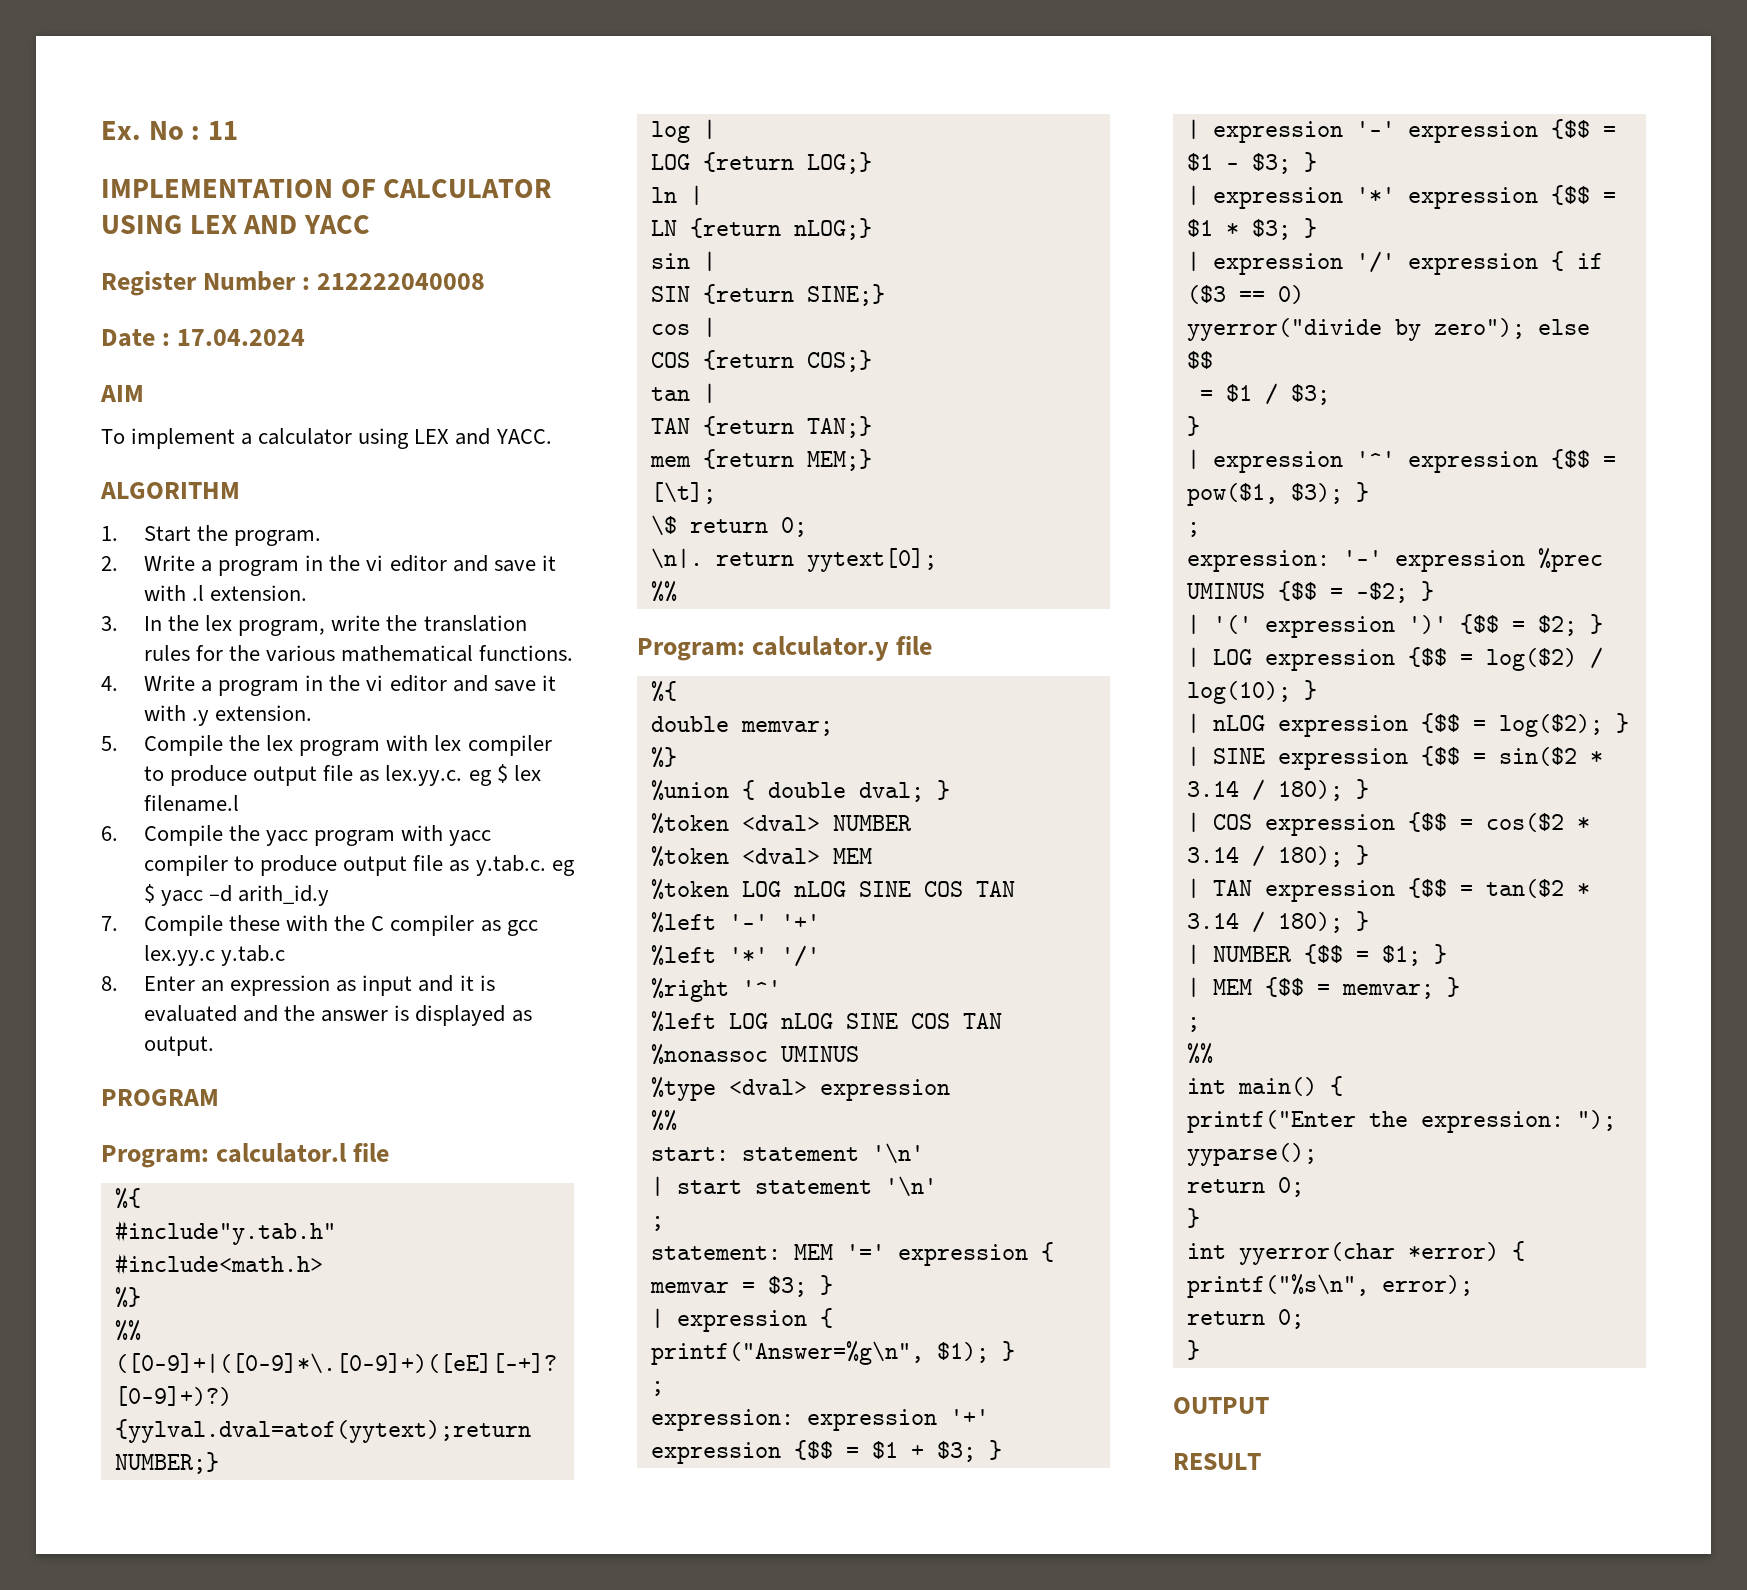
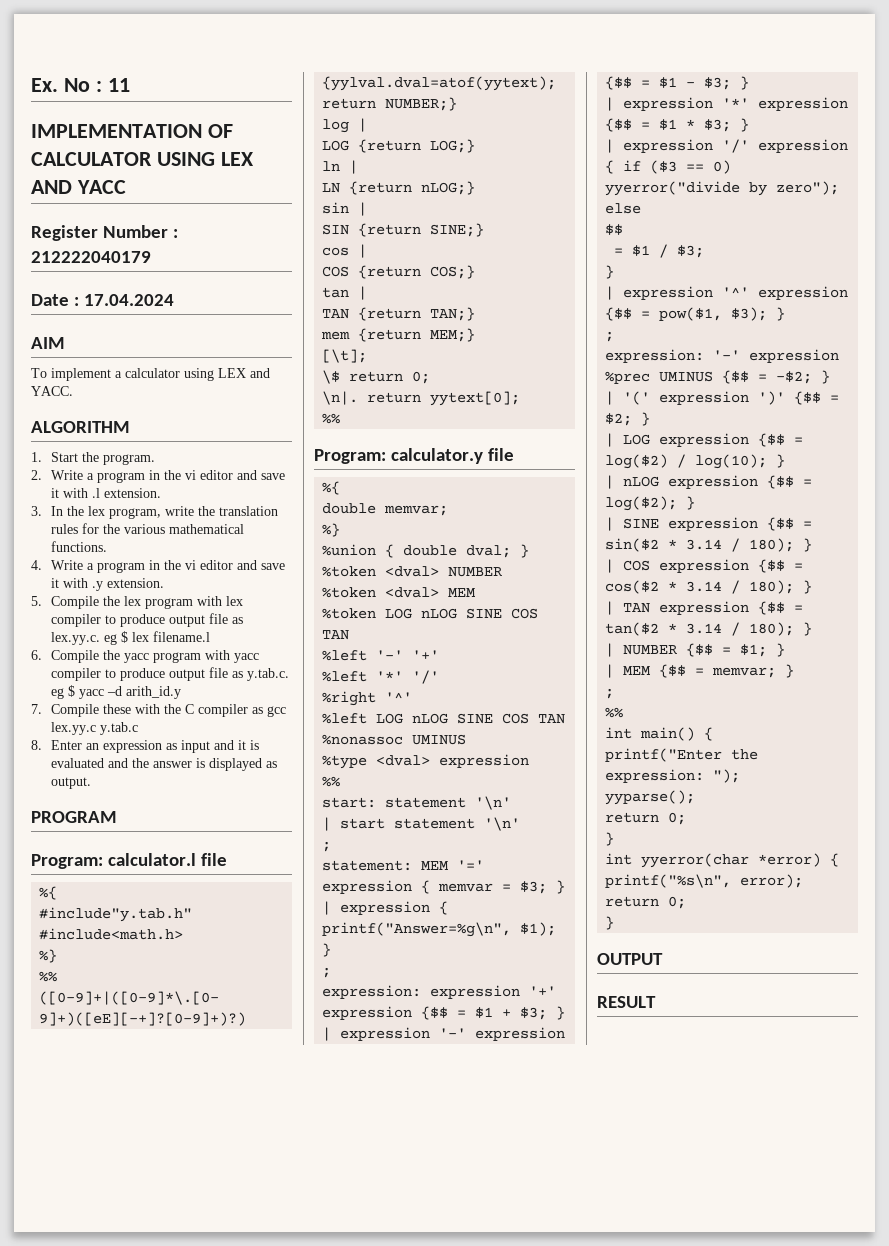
[317,273,486,290] 212222040008 -> [31,251,151,263] 212222040179

